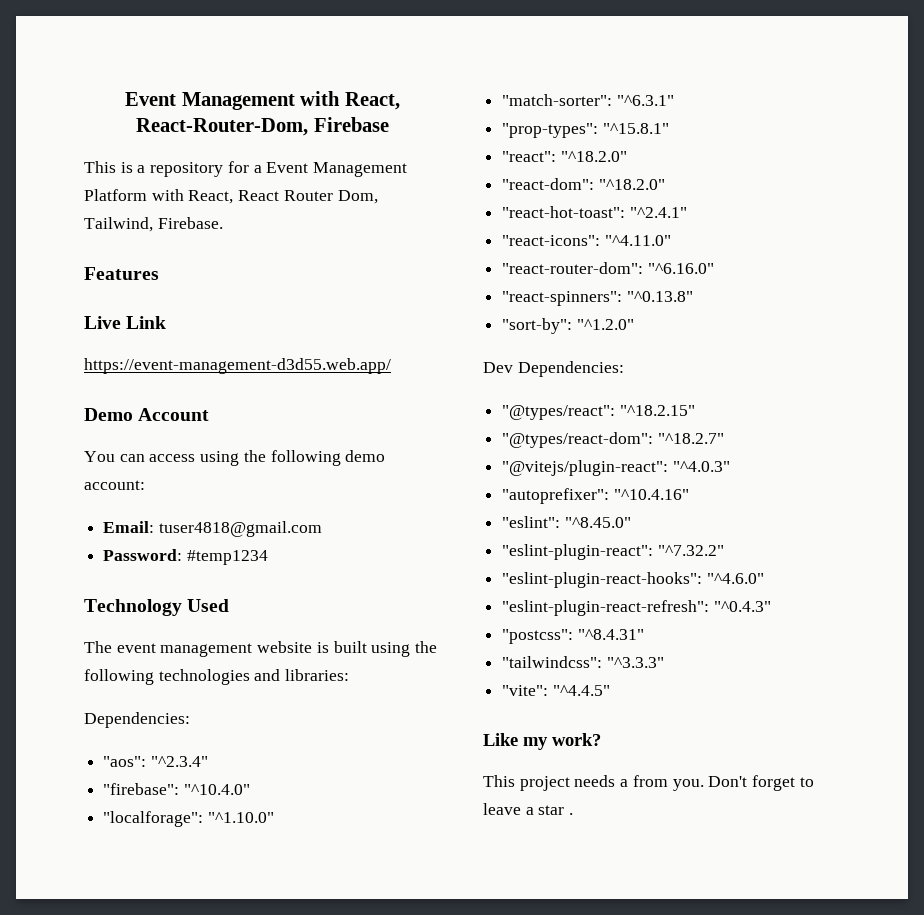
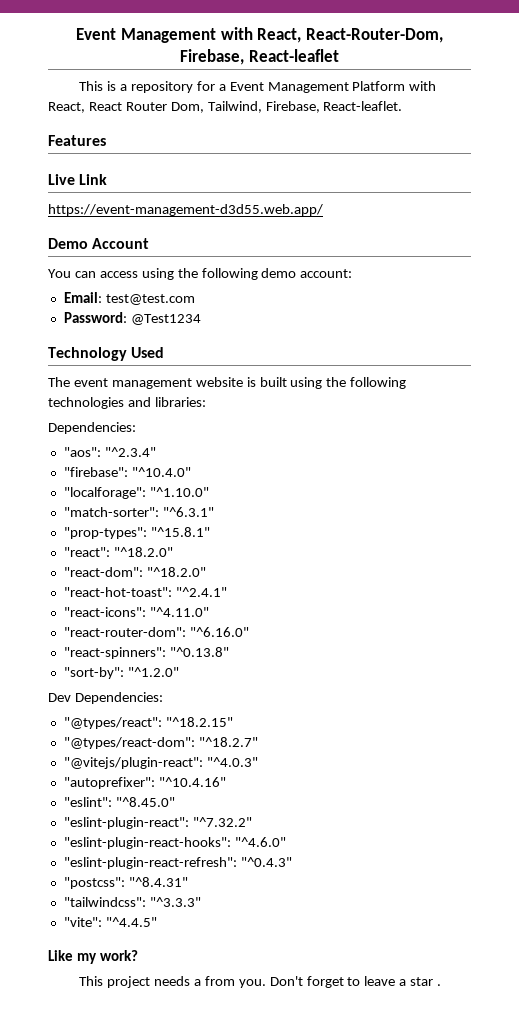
[313,117,389,132] Firebase -> [180,49,339,65] Firebase, React-leaflet
[157,217,223,229] Firebase. -> [265,101,403,113] Firebase, React-leaflet.
[158,521,322,537] tuser4818@gmail.com -> [105,294,195,305] test@test.com
[186,550,268,565] #temp1234 -> [130,314,201,325] @Test1234

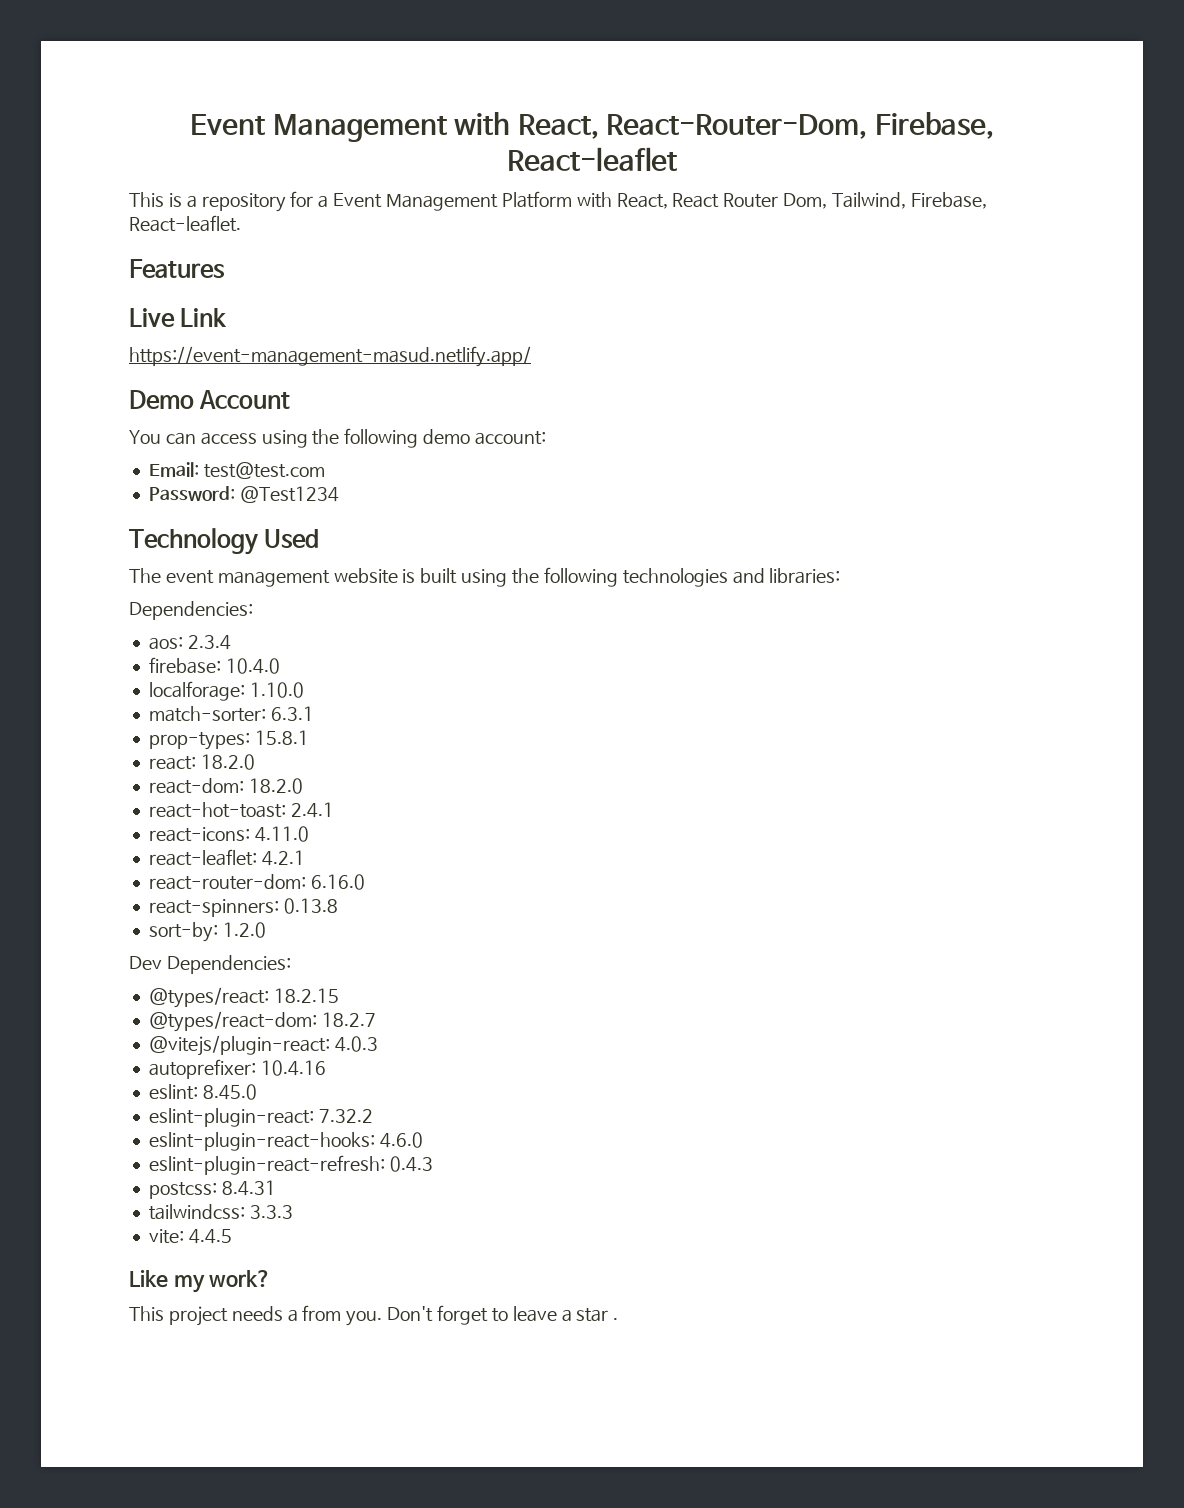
[48,204,323,216] https://event-management-d3d55.web.app/ -> [129,346,531,367] https://event-management-masud.netlify.app/
[63,447,156,457] [63,467,191,477] [63,487,209,499] [63,507,214,517] [63,527,210,539] [63,547,173,557] [63,567,206,577] [63,587,227,597] [63,607,209,617] [63,627,249,637] [63,647,229,659] [63,667,179,679] [48,692,163,704] [63,717,233,729] [63,737,258,749] [63,757,258,769] [63,777,226,789] [63,797,175,807] [63,817,252,829] [63,837,286,849] [63,857,292,869] [63,877,188,889] [63,897,201,907] [63,917,157,927] "aos": "^2.3.4" // "firebase": "^10.4.0" // "localforage": "^1.10.0" // "match-sorter": "^6.3.1" // "prop-types": "^15.8.1" // "react": "^18.2.0" // "react-dom": "^18.2.0" // "react-hot-toast": "^2.4.1" // "react-icons": "^4.11.0" // "react-router-dom": "^6.16.0" // "react-spinners": "^0.13.8" // "sort-by": "^1.2.0" // Dev Dependencies: // "@types/react": "^18.2.15" // "@types/react-dom": "^18.2.7" // "@vitejs/plugin-react": "^4.0.3" // "autoprefixer": "^10.4.16" // "eslint": "^8.45.0" // "eslint-plugin-react": "^7.32.2" // "eslint-plugin-react-hooks": "^4.6.0" // "eslint-plugin-react-refresh": "^0.4.3" // "postcss": "^8.4.31" // "tailwindcss": "^3.3.3" // "vite": "^4.4.5" -> [148,635,231,650] [148,657,280,674] [148,681,304,701] [148,706,314,722] [148,730,309,750] [148,754,255,770] [148,778,303,794] [148,802,334,818] [148,826,309,842] [148,849,305,866] [148,874,365,890] [148,898,338,917] [148,922,266,942] [129,955,291,974] [148,987,339,1008] [148,1011,376,1032] [148,1035,378,1056] [148,1059,326,1079] [148,1084,257,1100] [148,1108,373,1127] [148,1132,423,1151] [148,1155,433,1175] [148,1180,276,1199] [148,1204,293,1220] [148,1229,232,1244] aos: 2.3.4 // firebase: 10.4.0 // localforage: 1.10.0 // match-sorter: 6.3.1 // prop-types: 15.8.1 // react: 18.2.0 // react-dom: 18.2.0 // react-hot-toast: 2.4.1 // react-icons: 4.11.0 // react-leaflet: 4.2.1 // react-router-dom: 6.16.0 // react-spinners: 0.13.8 // sort-by: 1.2.0 // Dev Dependencies: // @types/react: 18.2.15 // @types/react-dom: 18.2.7 // @vitejs/plugin-react: 4.0.3 // autoprefixer: 10.4.16 // eslint: 8.45.0 // eslint-plugin-react: 7.32.2 // eslint-plugin-react-hooks: 4.6.0 // eslint-plugin-react-refresh: 0.4.3 // postcss: 8.4.31 // tailwindcss: 3.3.3 // vite: 4.4.5

